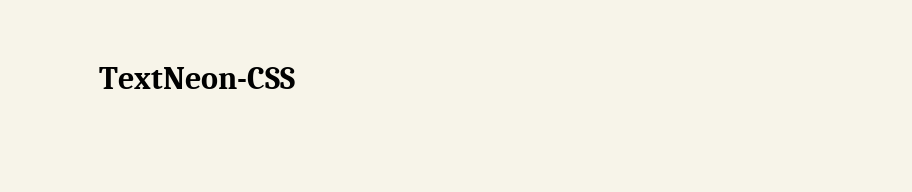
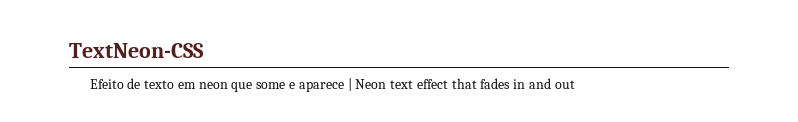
(295, 78) none -> [89,78,575,92] // Efeito de texto em neon que some e aparece | Neon text effect that fades in and out

